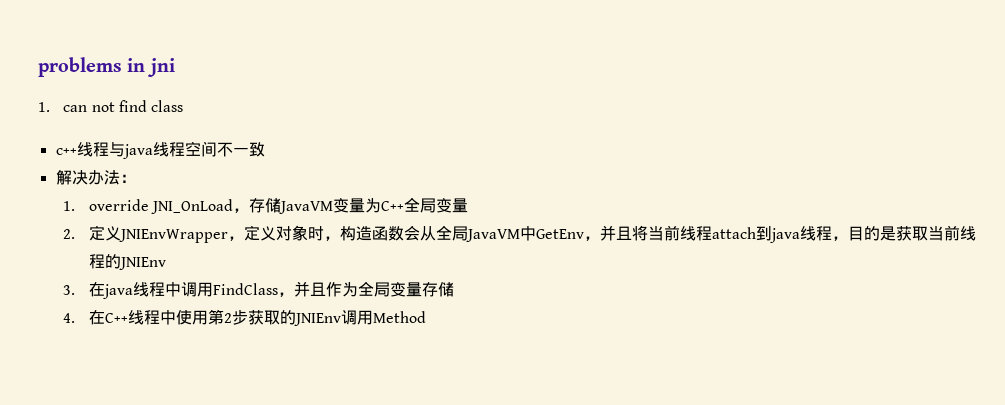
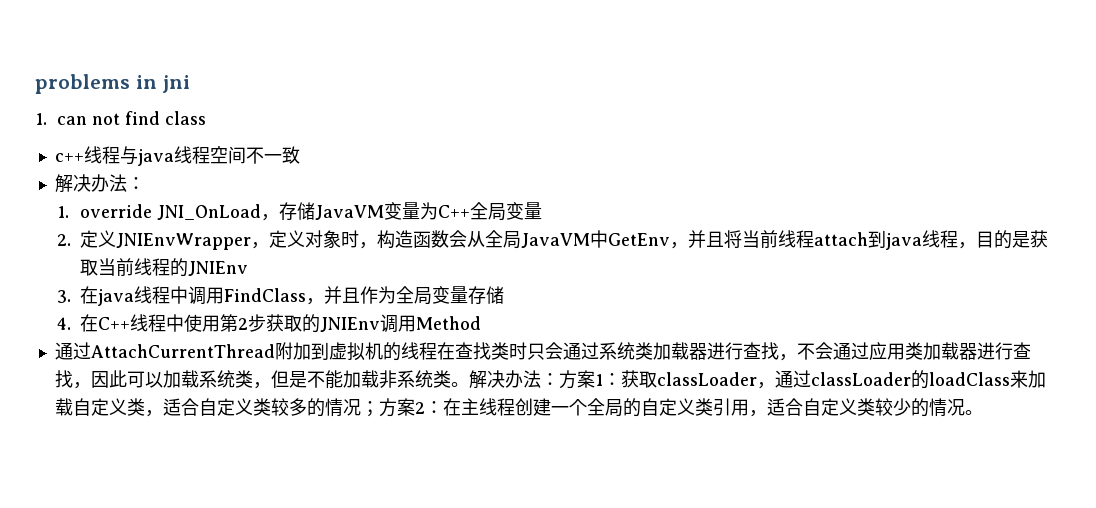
(426, 317) none -> [54,342,1031,361] [54,370,1046,389] [54,398,983,417] // 通过AttachCurrentThread附加到虚拟机的线程在查找类时只会通过系统类加载器进行查找，不会通过应用类加载器进行查找，因此可以加载系统类，但是不能加载非系统类。解决办法：方案1：获取classLoader，通过classLoader的loadClass来加载自定义类，适合自定义类较多的情况；方案2：在主线程创建一个全局的自定义类引用，适合自定义类较少的情况。

